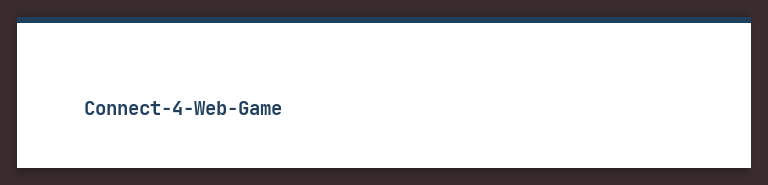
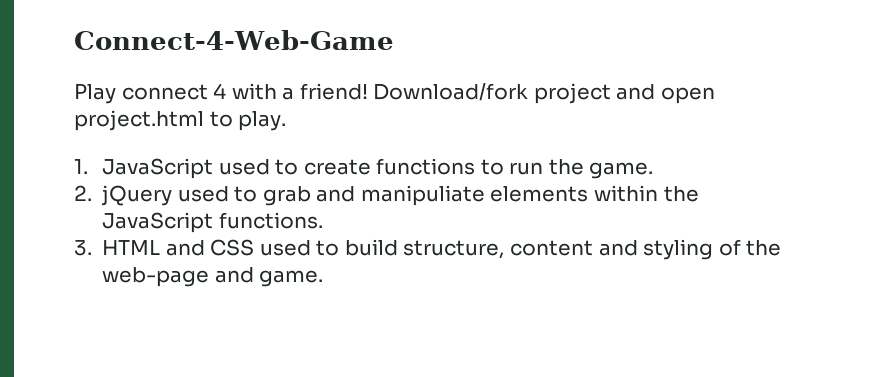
(282, 108) none -> [74,83,715,104] [74,110,287,131] [74,158,654,179] [74,185,699,206] [102,212,323,233] [74,239,782,260] [102,267,324,287] // Play connect 4 with a friend! Download/fork project and open project.html to play. // 1. JavaScript used to create functions to run the game. // 2. jQuery used to grab and manipuliate elements within the JavaScript functions. // 3. HTML and CSS used to build structure, content and styling of the web-page and game.

